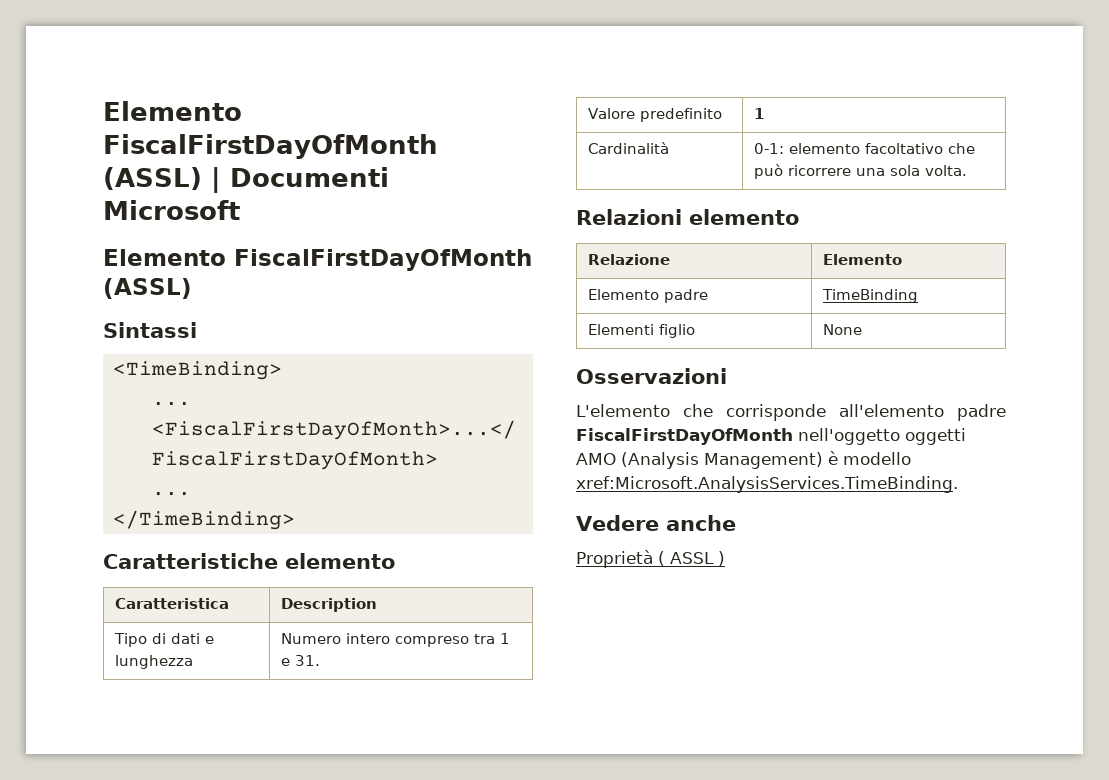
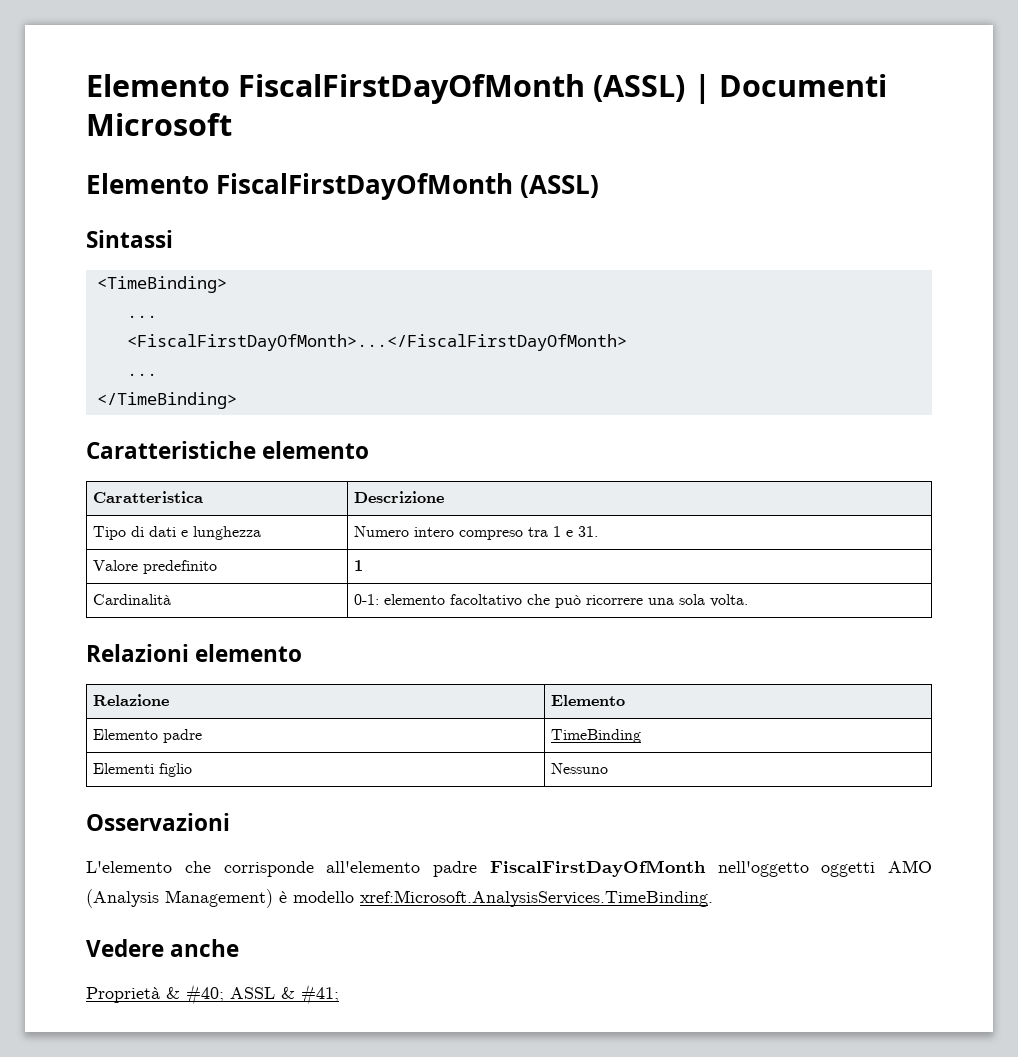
[280,598,377,612] Description -> [354,491,445,503] Descrizione
[822,324,862,335] | None -> [551,763,609,774] | Nessuno
[658,551,725,566] ( ASSL ) -> [166,984,339,1005] & #40; ASSL & #41;

